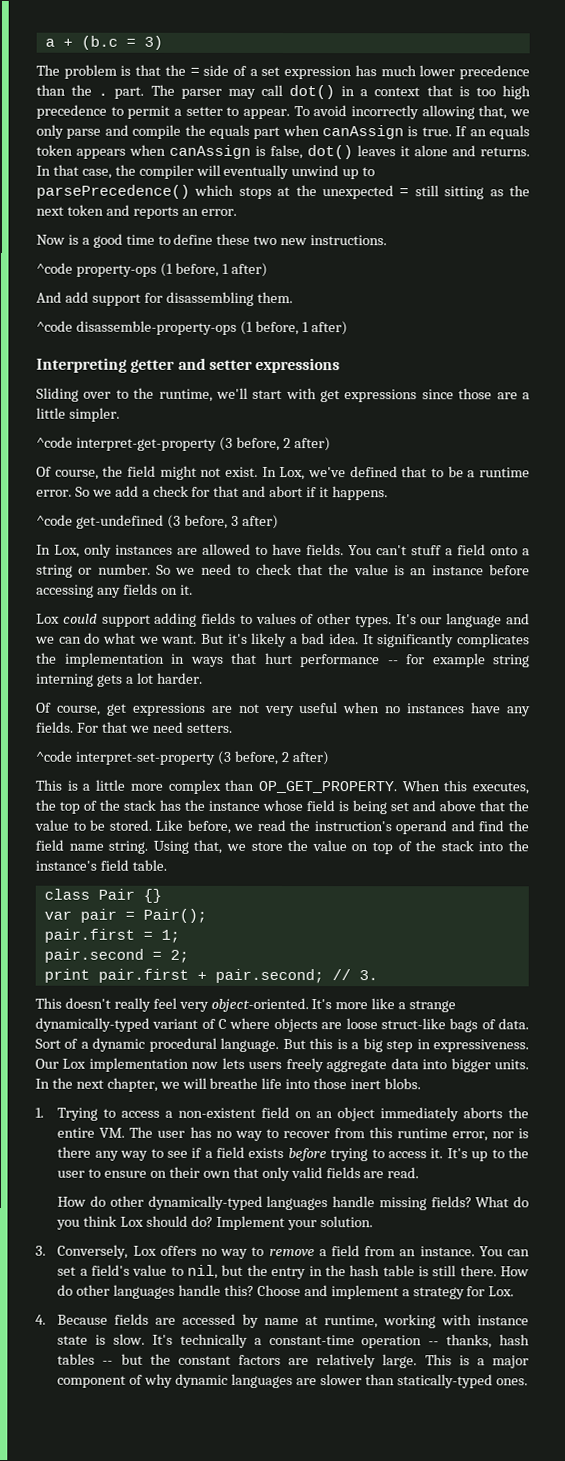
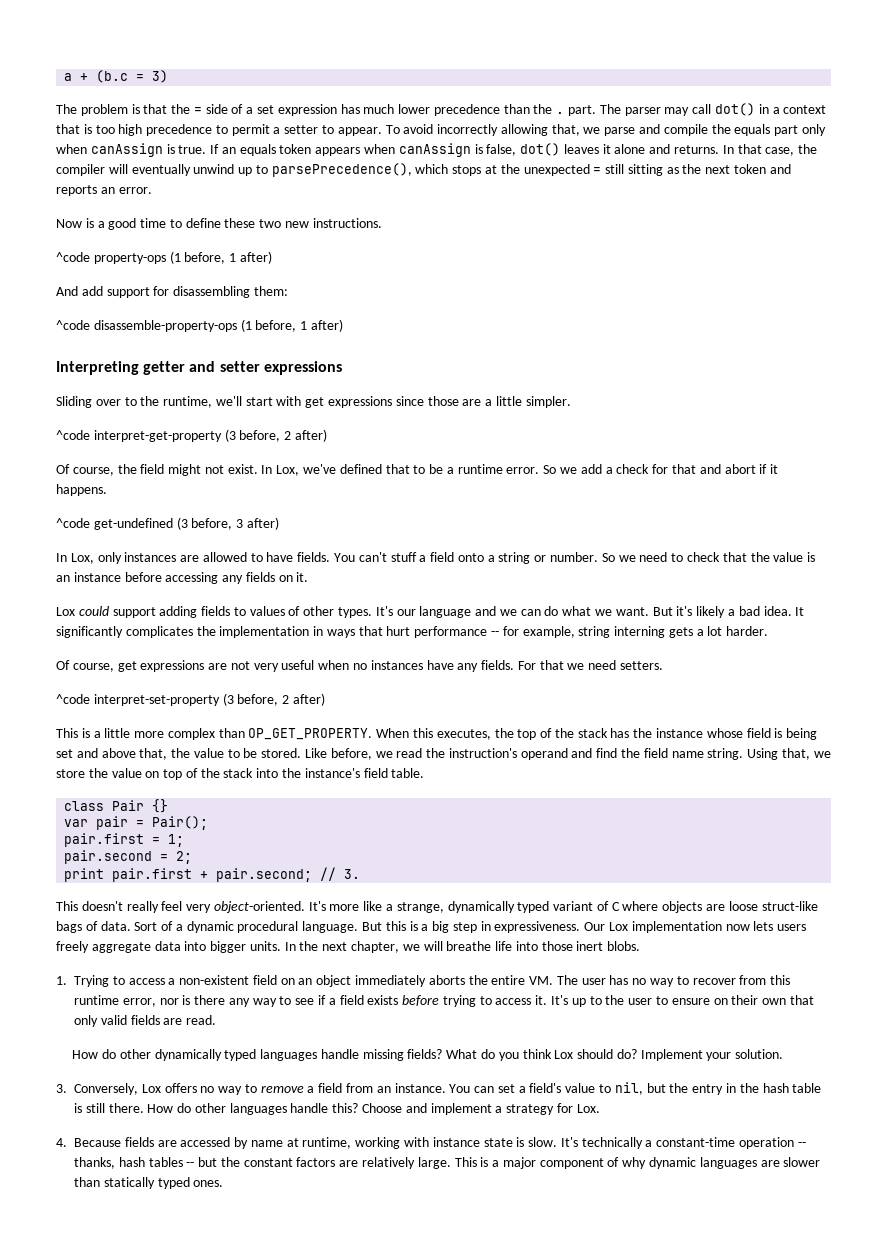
[36,124,64,139] only -> (601, 130) none
(281, 132) none -> [801,124,826,136] only
[36,184,190,199] parsePrecedence() -> [271,163,412,177] parsePrecedence(),
[256,291,293,304] them. -> [253,286,288,296] them:
[432,653,486,668] example -> [522,626,575,638] example,
[479,800,505,812] that -> [139,748,168,760] that,
[409,1000,457,1013] [35,1017,150,1032] strange dynamically-typed -> [396,901,550,913] strange, dynamically typed
[147,1195,263,1210] dynamically-typed -> [154,1049,257,1061] dynamically typed
[396,1374,493,1389] statically-typed -> [103,1177,190,1189] statically typed

